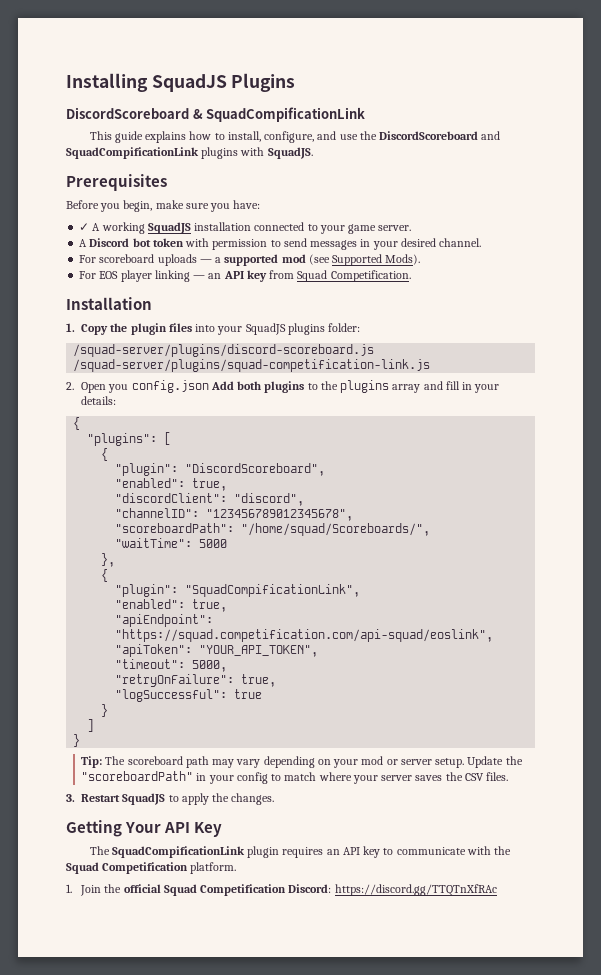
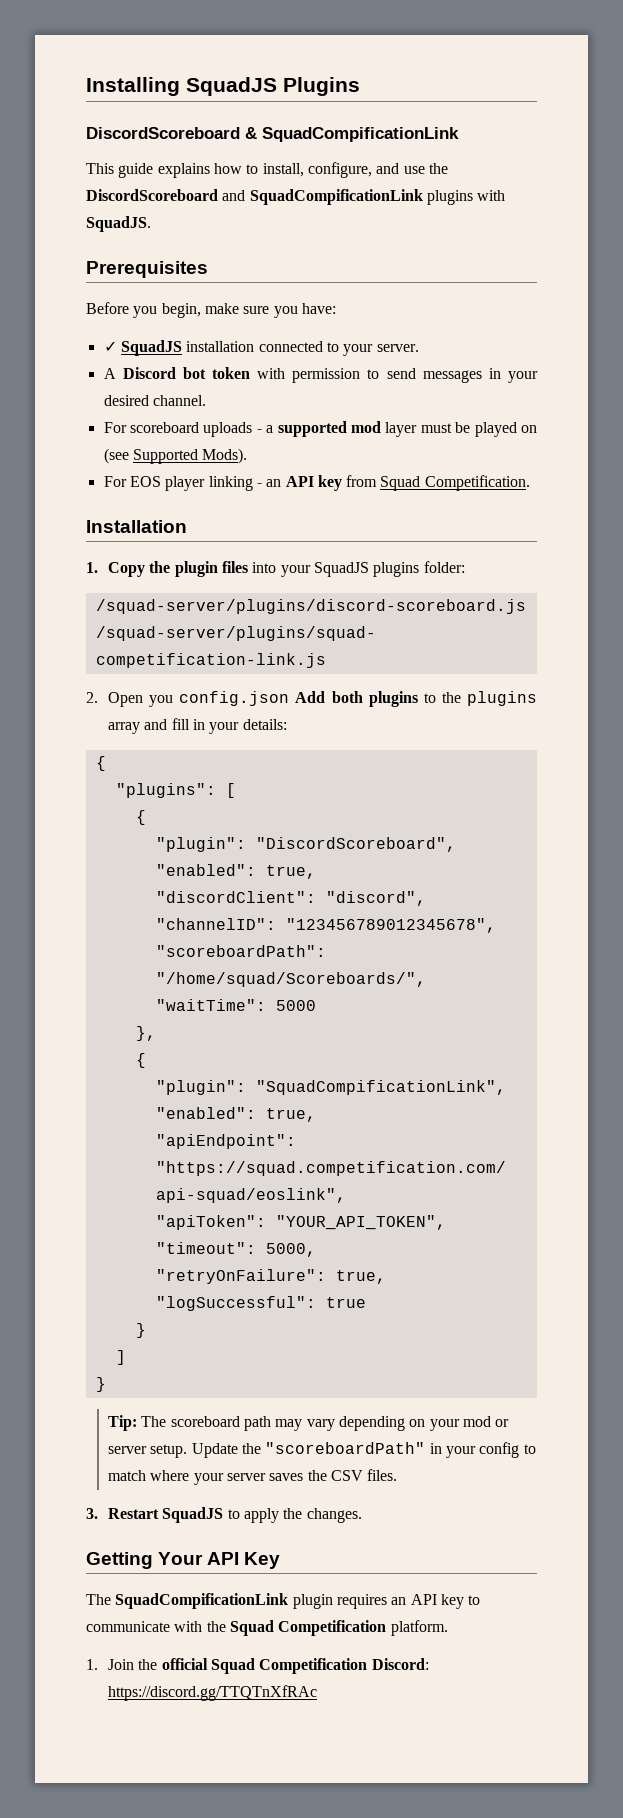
[92,222,145,234] A working -> (117, 346) none
[348,224,377,234] game -> (374, 350) none
[199,259,212,263] — -> [256,429,262,433] -
(306, 258) none -> [385,422,537,437] layer must be played on
[193,275,206,279] — -> [256,483,262,487] -

